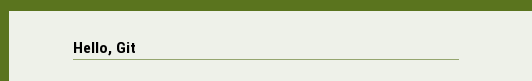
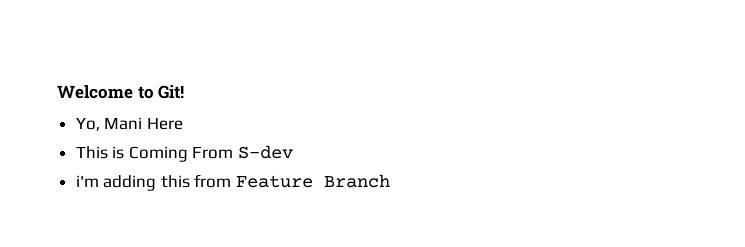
[73,42,137,56] Hello, Git -> [57,85,185,99] [75,117,183,131] [75,145,294,162] [75,174,391,191] Welcome to Git! // Yo, Mani Here // This is Coming From S-dev // i'm adding this from Feature Branch

